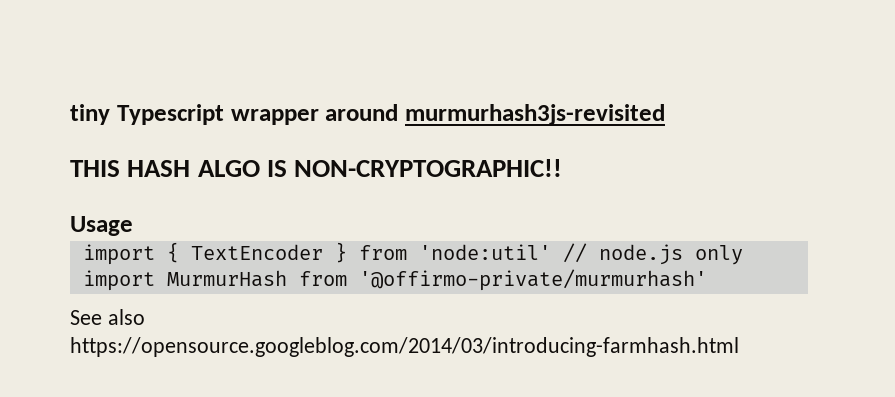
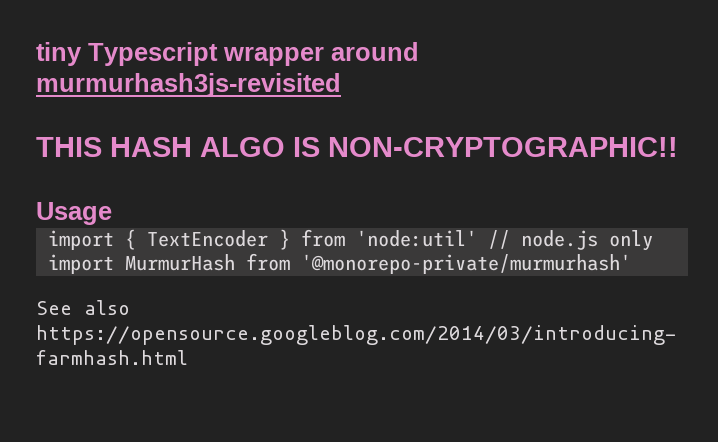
[358,269,707,291] '@offirmo-private/murmurhash' -> [301,254,632,274] '@monorepo-private/murmurhash'

